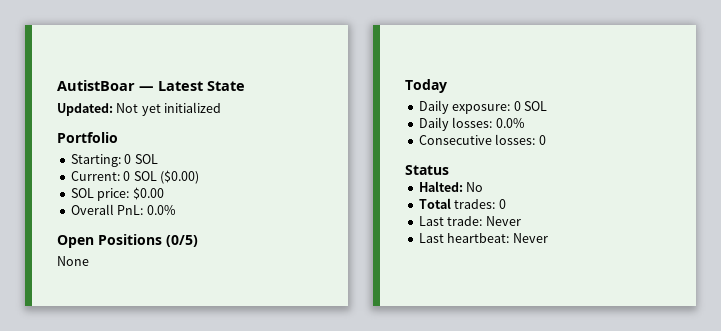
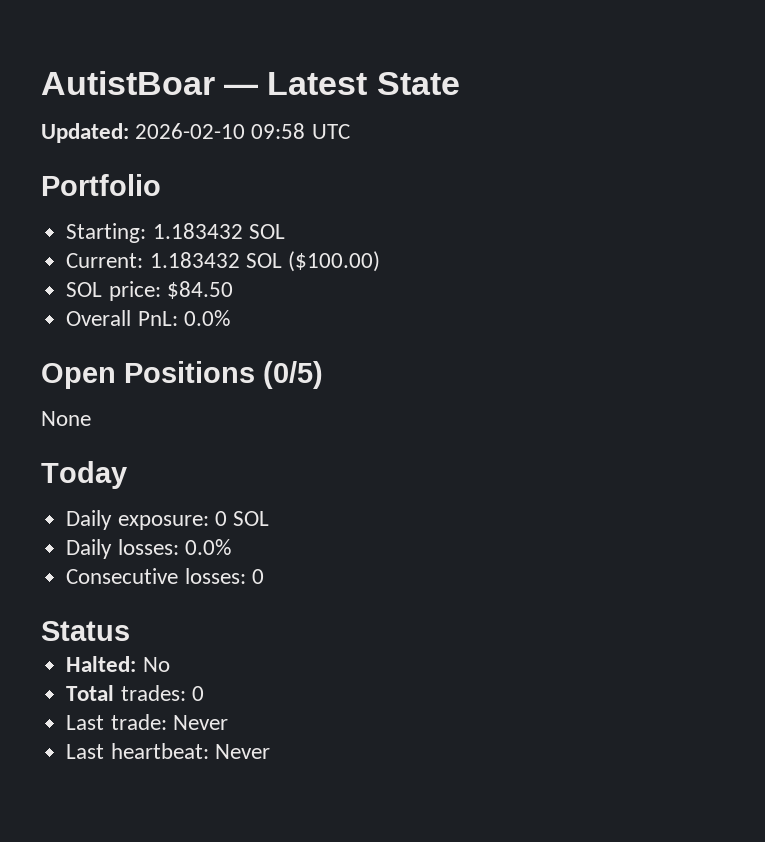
[116,102,222,116] Not yet initialized -> [135,123,350,139] 2026-02-10 09:58 UTC
[124,154,132,164] 0 -> [152,223,243,239] 1.183432
[123,170,199,184] 0 SOL ($0.00) -> [149,251,380,272] 1.183432 SOL ($100.00)
[132,187,164,200] $0.00 -> [166,281,233,299] $84.50

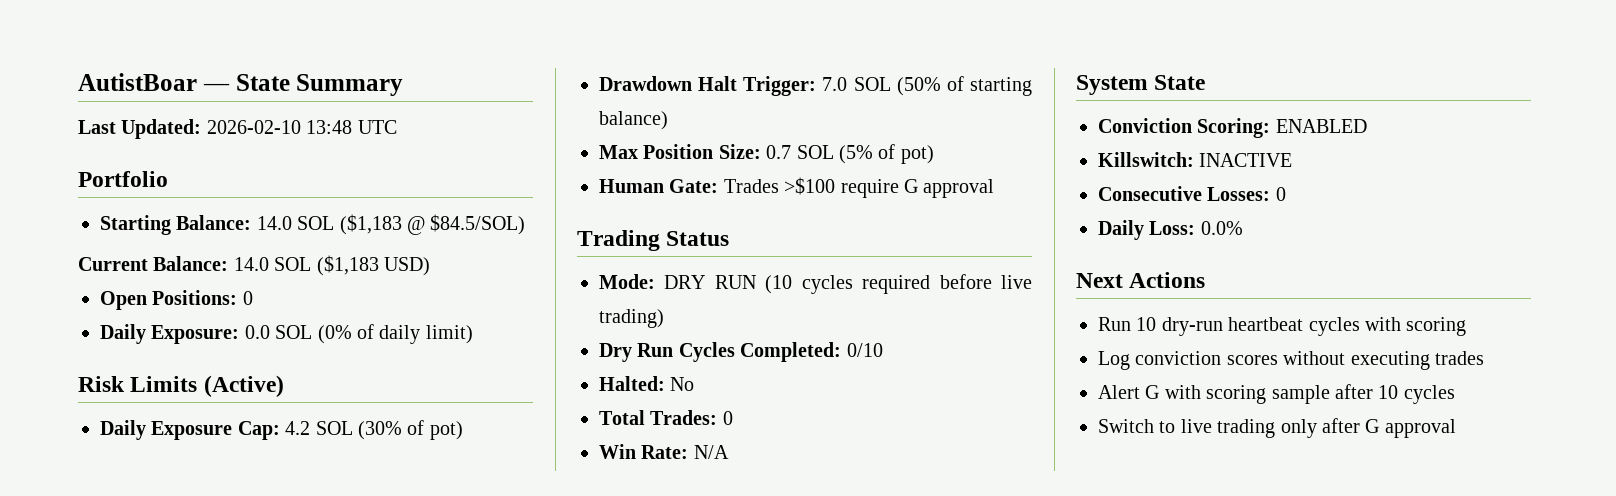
[267,72,460,95] Latest State // -> [235,74,404,96] [78,120,116,134] State Summary // Last
[251,123,306,139] 09:58 -> [306,120,353,134] 13:48
[66,223,285,243] [66,251,380,272] [66,281,233,301] [66,310,230,326] [41,361,323,389] [41,411,91,426] [41,461,127,489] [66,510,269,530] [66,539,231,559] [66,568,264,584] [41,621,130,641] Starting: 1.183432 SOL // Current: 1.183432 SOL ($100.00) // SOL price: $84.50 // Overall PnL: 0.0% // Open Positions (0/5) // None // Today // Daily exposure: 0 SOL // Daily losses: 0.0% // Consecutive losses: 0 // Status -> [100,214,526,235] [78,255,430,276] [100,290,253,310] [100,324,473,344] [78,375,284,397] [100,420,463,440] [599,76,1032,96] [599,111,668,130] [599,144,934,164] [599,177,995,198] [577,230,730,251] [599,274,1032,294] [599,309,664,328] [599,342,883,362] Starting Balance: 14.0 SOL ($1,183 @ $84.5/SOL) // Current Balance: 14.0 SOL ($1,183 USD) // Open Positions: 0 // Daily Exposure: 0.0 SOL (0% of daily limit) // Risk Limits (Active) // Daily Exposure Cap: 4.2 SOL (30% of pot) // Drawdown Halt Trigger: 7.0 SOL (50% of starting balance) // Max Position Size: 0.7 SOL (5% of pot) // Human Gate: Trades >$100 require G approval // Trading Status // Mode: DRY RUN (10 cycles required before live trading) // Dry Run Cycles Completed: 0/10
[120,685,204,701] [66,714,228,730] [66,743,270,759] trades: 0 // Last trade: Never // Last heartbeat: Never -> [650,410,733,425] [599,444,729,459] [1076,75,1206,95] [1098,118,1367,138] [1098,152,1293,167] [1098,186,1286,201] [1098,220,1243,240] [1076,272,1206,288] [1098,317,1467,336] [1098,351,1484,370] [1098,384,1455,404] [1098,418,1456,438] Trades: 0 // Win Rate: N/A // System State // Conviction Scoring: ENABLED // Killswitch: INACTIVE // Consecutive Losses: 0 // Daily Loss: 0.0% // Next Actions // Run 10 dry-run heartbeat cycles with scoring // Log conviction scores without executing trades // Alert G with scoring sample after 10 cycles // Switch to live trading only after G approval

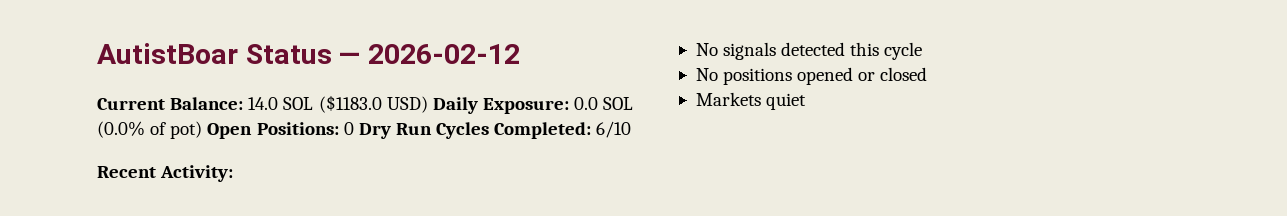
[202,74,404,96] [78,119,397,139] [78,171,168,187] [100,214,526,235] — State Summary // Last Updated: 2026-02-10 13:48 UTC // Portfolio // Starting Balance: 14.0 SOL ($1,183 @ $84.5/SOL) -> [245,44,521,64] Status — 2026-02-12
[316,255,379,276] ($1,183 -> [318,95,382,113] ($1183.0
[100,290,253,310] // Open Positions: 0 // -> (428, 104) none
[317,324,473,344] [78,375,284,397] [100,420,463,440] [599,76,1032,96] [599,111,668,130] [599,144,934,164] [599,177,995,198] [577,230,730,251] [599,274,1032,294] [599,309,664,328] [599,342,883,362] [599,376,695,391] [599,410,733,425] [599,444,729,459] [1076,75,1206,95] [1098,118,1367,138] [1098,152,1293,167] [1098,186,1286,201] [1098,220,1243,240] [1076,272,1206,288] [1098,317,1467,336] [1098,351,1484,370] [1098,384,1455,404] [1098,418,1456,438] (0% of daily limit) // Risk Limits (Active) // Daily Exposure Cap: 4.2 SOL (30% of pot) // Drawdown Halt Trigger: 7.0 SOL (50% of starting balance) // Max Position Size: 0.7 SOL (5% of pot) // Human Gate: Trades >$100 require G approval // Trading Status // Mode: DRY RUN (10 cycles required before live trading) // Dry Run Cycles Completed: 0/10 // Halted: No // Total Trades: 0 // Win Rate: N/A // System State // Conviction Scoring: ENABLED // Killswitch: INACTIVE // Consecutive Losses: 0 // Daily Loss: 0.0% // Next Actions // Run 10 dry-run heartbeat cycles with scoring // Log conviction scores without executing trades // Alert G with scoring sample after 10 cycles // Switch to live trading only after G approval -> [97,121,632,139] [97,165,234,182] [695,42,923,60] [695,67,928,85] [695,92,807,110] (0.0% of pot) Open Positions: 0 Dry Run Cycles Completed: 6/10 // Recent Activity: // No signals detected this cycle // No positions opened or closed // Markets quiet

